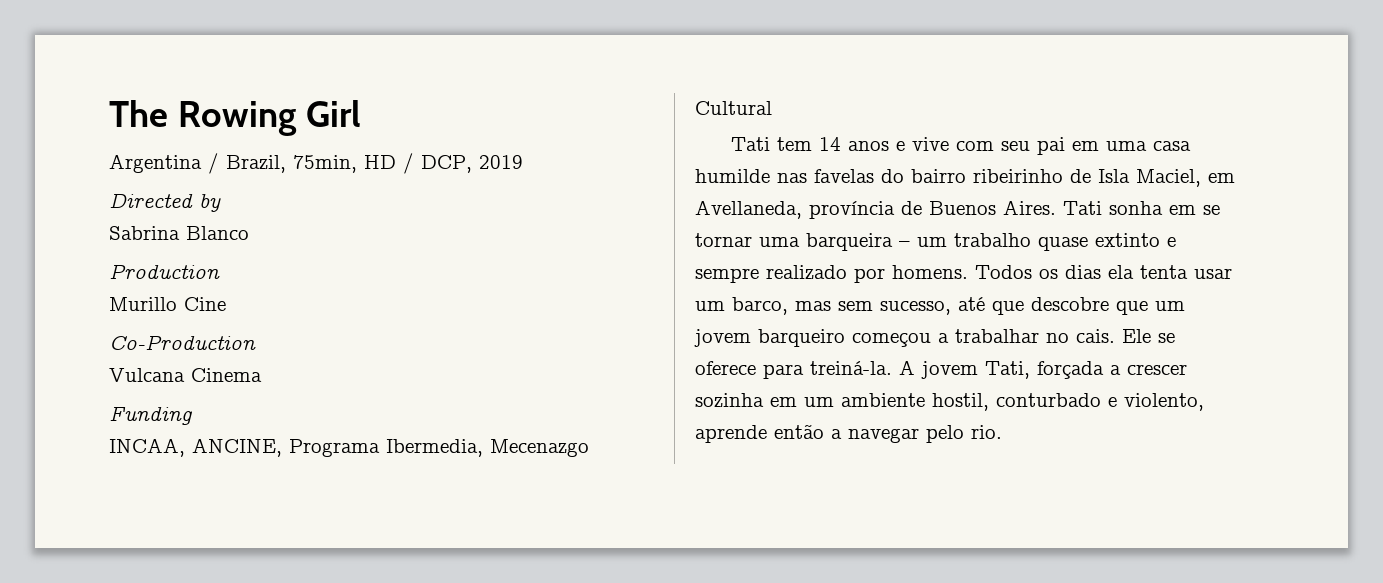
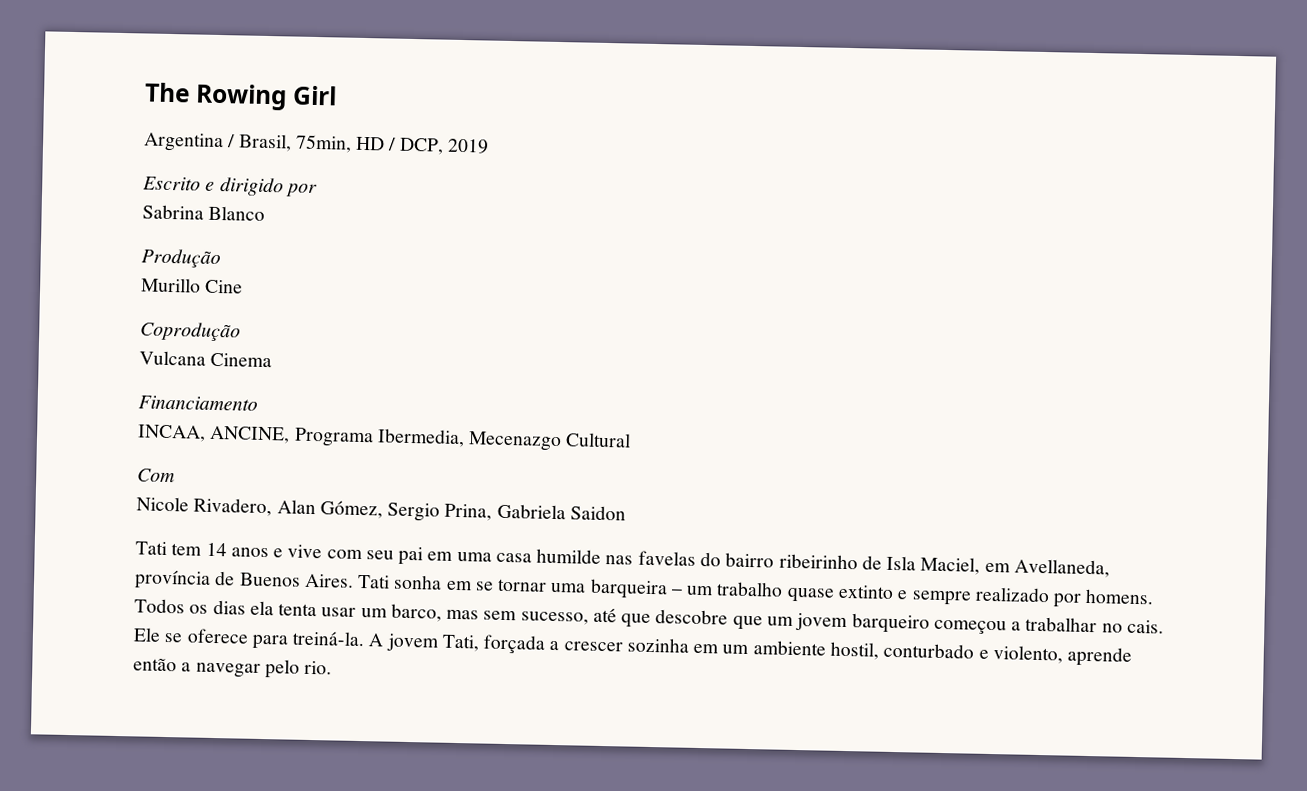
[226,155,286,173] Brazil, -> [237,133,292,152] Brasil,
[109,193,221,212] Directed by -> [142,176,318,198] Escrito e dirigido por
[109,264,220,279] Production -> [141,248,221,269] Produção
[109,335,256,350] Co-Production -> [140,321,241,342] Coprodução
[109,407,192,425] Funding -> [138,395,258,411] Financiamento
(772, 108) none -> [137,468,175,483] [136,496,626,522] // Com // Nicole Rivadero, Alan Gómez, Sergio Prina, Gabriela Saidon

